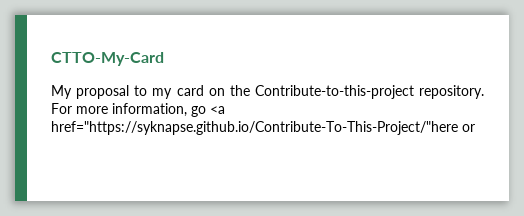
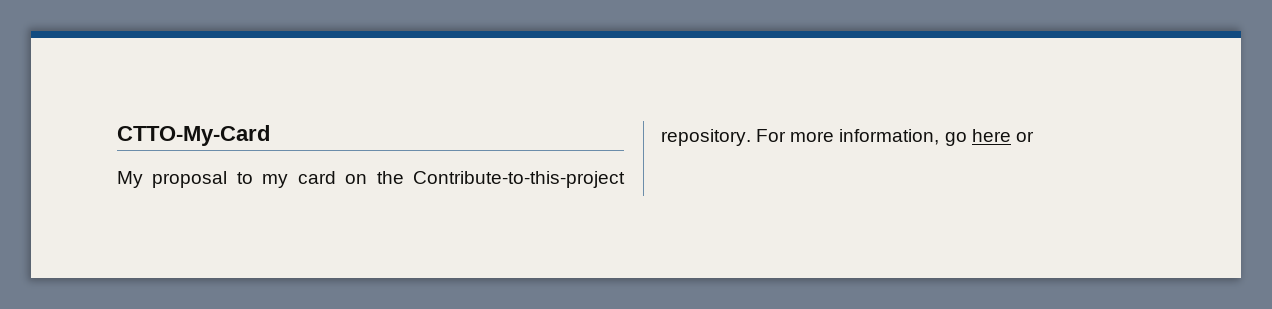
[210,106,225,114] [51,121,458,135] <a href="https://syknapse.github.io/Contribute-To-This-Project/"here -> [971,129,1011,142] here

